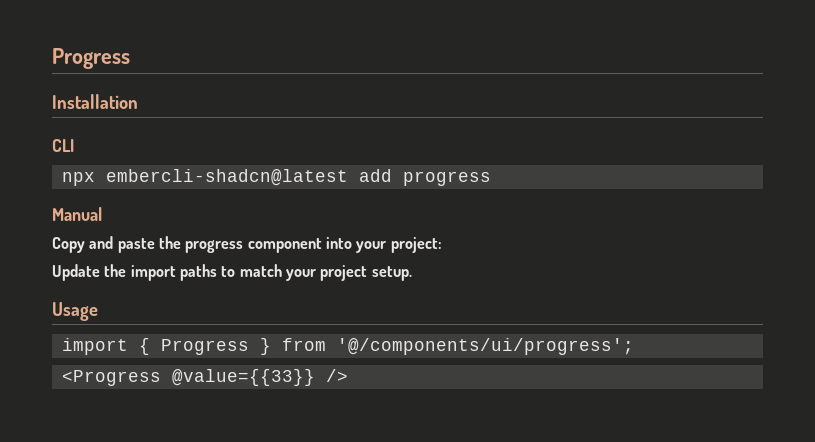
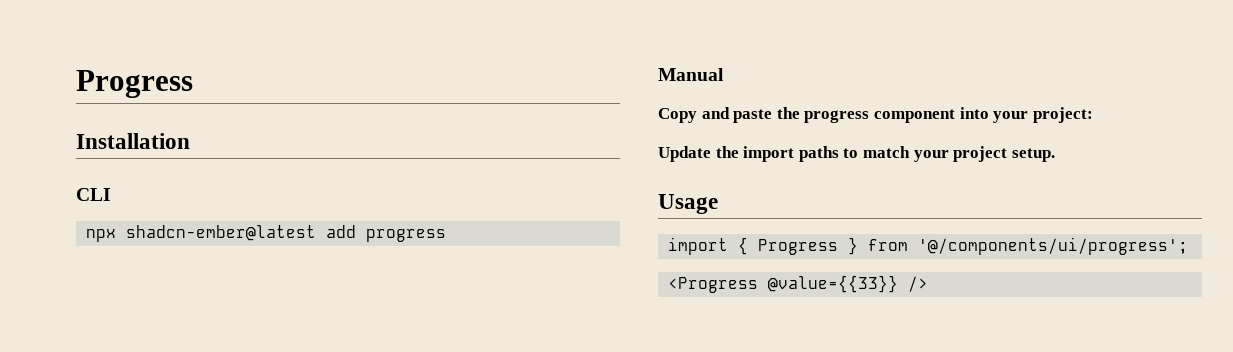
[105,169,348,186] embercli-shadcn@latest -> [126,225,317,241] shadcn-ember@latest

